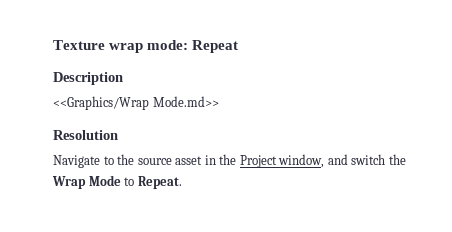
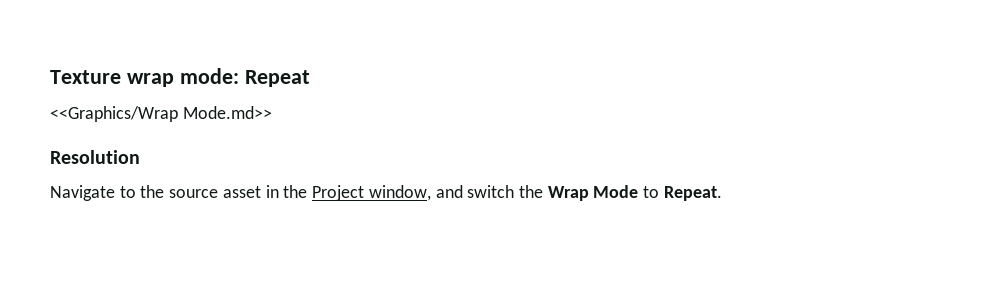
[53,72,123,85] // Description -> (310, 78) none

